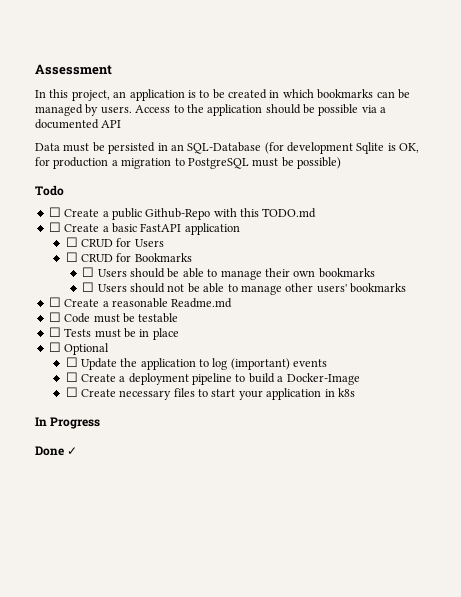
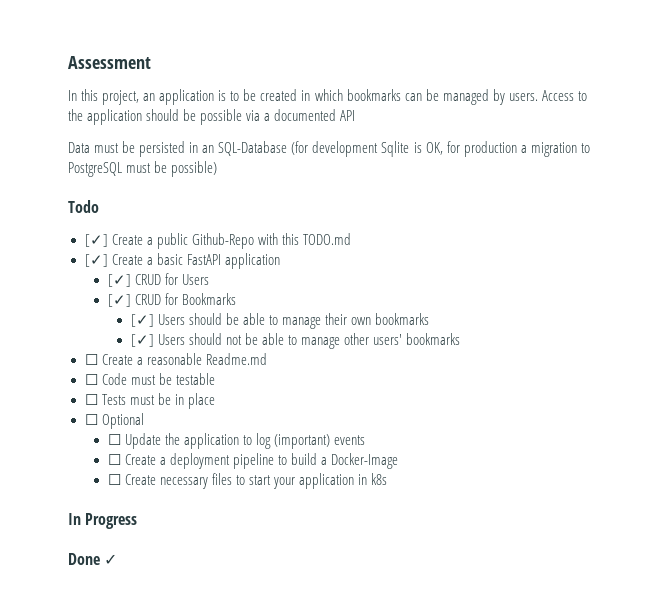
[48,207,61,217] ☐ -> [84,234,108,247] [✓]
[48,222,61,232] ☐ -> [84,254,108,267] [✓]
[65,237,78,247] ☐ -> [107,274,131,287] [✓]
[65,252,78,262] ☐ -> [107,294,131,307] [✓]
[82,267,95,277] ☐ -> [130,314,154,327] [✓]
[82,282,95,292] ☐ -> [130,334,154,347] [✓]

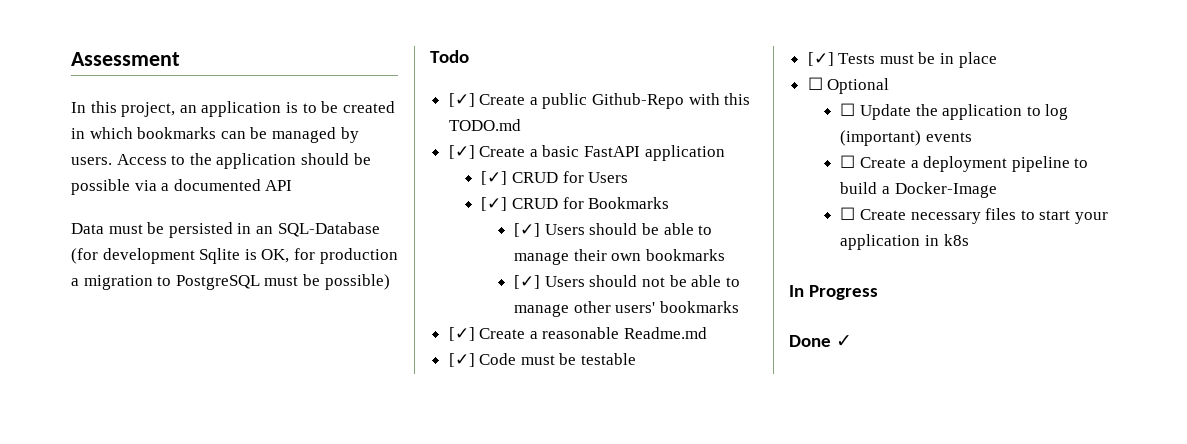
[84,354,98,365] ☐ -> [448,327,475,341] [✓]
[84,374,98,385] ☐ -> [448,353,475,367] [✓]
[84,394,98,405] ☐ -> [807,52,834,66] [✓]

